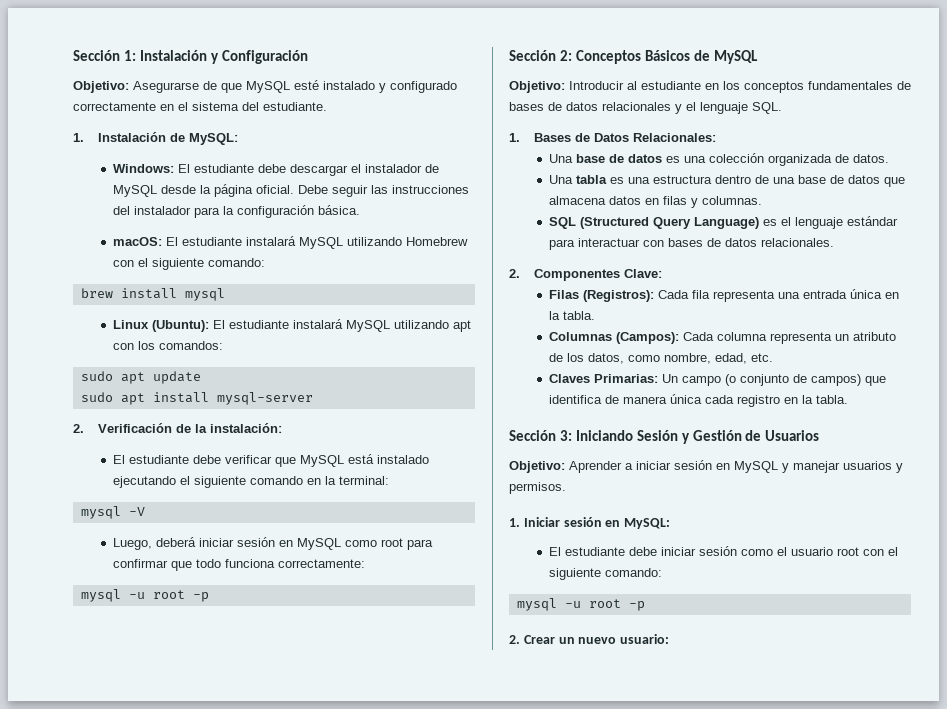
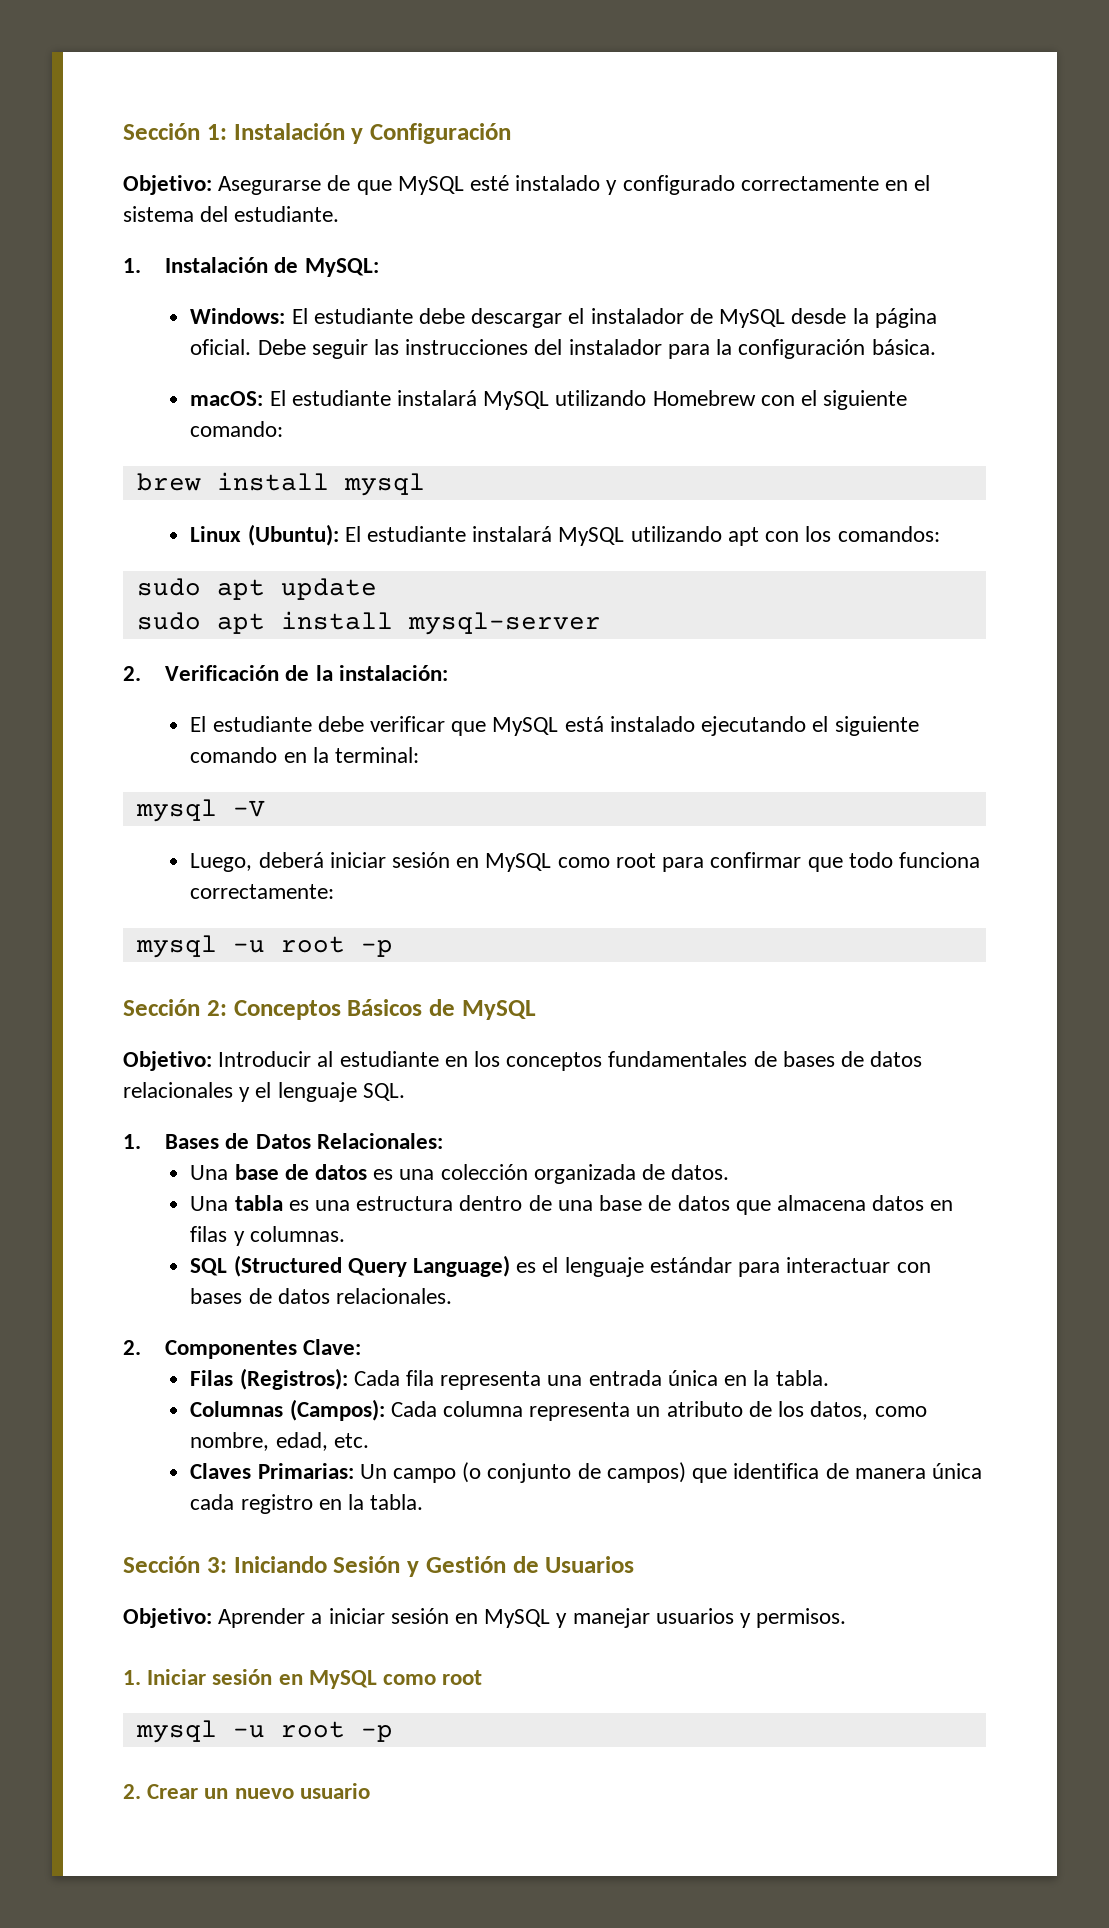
[624,518,671,529] [548,546,898,556] [548,568,662,580] MySQL: // El estudiante debe iniciar sesión como el usuario root con el siguiente comando: -> [308,1670,483,1689] MySQL como root
[620,634,670,644] usuario: -> [299,1783,370,1799] usuario

